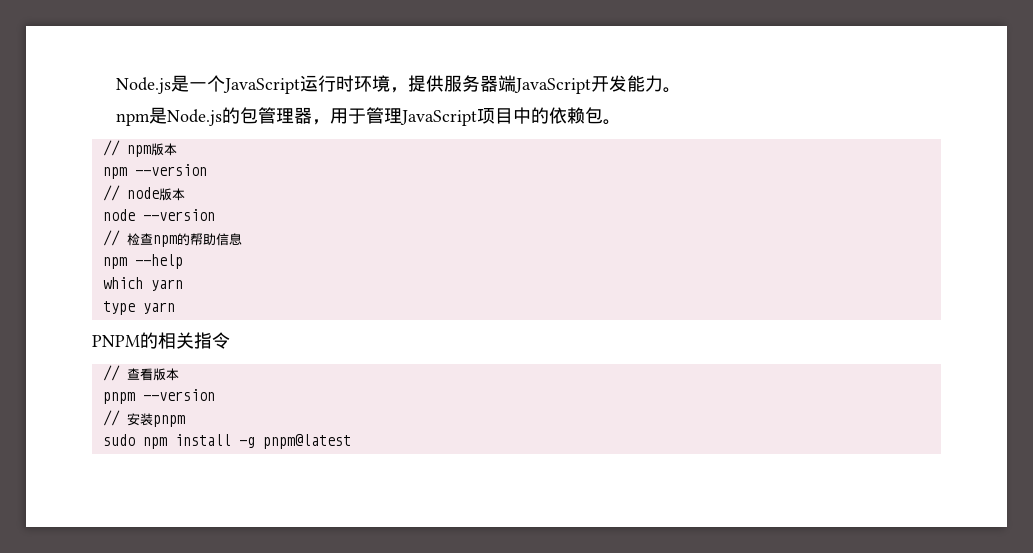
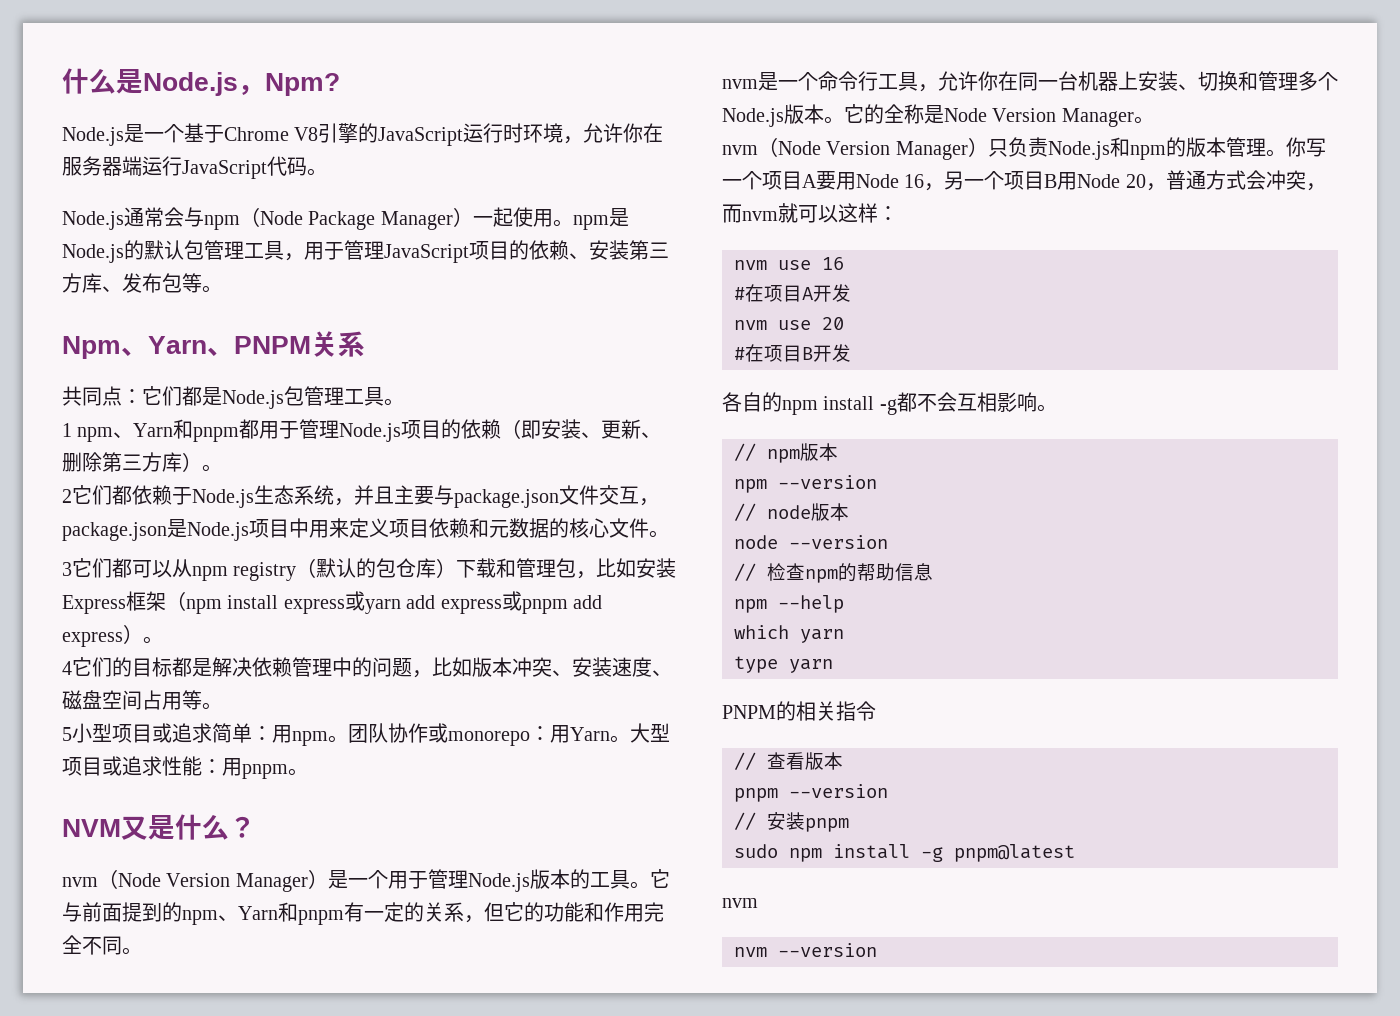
[116,75,682,94] [116,107,313,126] Node.js是一个JavaScript运行时环境，提供服务器端JavaScript开发能力。 // npm是Node.js的包管理器 -> [62,68,340,96] [62,123,664,146] [62,156,327,179] [62,207,629,230] [62,240,284,263] 什么是Node.js，Npm? // Node.js是一个基于Chrome V8引擎的JavaScript运行时环境，允许你在服务器端运行JavaScript代码。 // Node.js通常会与npm（Node Package Manager）一起使用。npm是Node.js的默认包管理工具
[513,107,604,124] 中的依赖包 -> [509,240,669,260] [62,273,222,293] [62,331,365,359] [62,386,404,409] [62,419,662,442] [62,452,222,472] [62,485,659,508] [62,518,669,541] [62,558,677,581] [62,591,602,614] [62,624,163,647] [62,657,672,678] [62,690,222,710] [62,723,670,746] [62,756,308,779] [62,814,256,840] [62,869,670,892] [62,902,664,925] [62,935,142,955] [722,71,1338,92] [722,104,1154,127] [722,137,1326,160] [722,170,1326,191] [722,203,898,223] [734,257,844,270] [734,284,851,302] [734,317,844,330] [734,344,851,362] [722,392,1037,415] 的依赖、安装第三方库、发布包等。 // Npm、Yarn、PNPM关系 // 共同点：它们都是Node.js包管理工具。 // 1 npm、Yarn和pnpm都用于管理Node.js项目的依赖（即安装、更新、删除第三方库）。 // 2它们都依赖于Node.js生态系统，并且主要与package.json文件交互，package.json是Node.js项目中用来定义项目依赖和元数据的核心文件。 // 3它们都可以从npm registry（默认的包仓库）下载和管理包，比如安装Express框架（npm install express或yarn add express或pnpm add express）。 // 4它们的目标都是解决依赖管理中的问题，比如版本冲突、安装速度、磁盘空间占用等。 // 5小型项目或追求简单：用npm。团队协作或monorepo：用Yarn。大型项目或追求性能：用pnpm。 // NVM又是什么？ // nvm（Node Version Manager）是一个用于管理Node.js版本的工具。它与前面提到的npm、Yarn和pnpm有一定的关系，但它的功能和作用完全不同。 // nvm是一个命令行工具，允许你在同一台机器上安装、切换和管理多个Node.js版本。它的全称是Node Version Manager。 // nvm（Node Version Manager）只负责Node.js和npm的版本管理。你写一个项目A要用Node 16，另一个项目B用Node 20，普通方式会冲突，而nvm就可以这样： // nvm use 16 // #在项目A开发 // nvm use 20 // #在项目B开发 // 各自的npm install -g都不会互相影响
(351, 441) none -> [722,898,758,908] [734,943,877,957] // nvm // nvm --version

